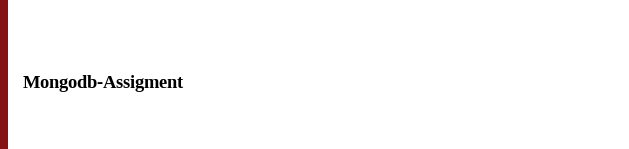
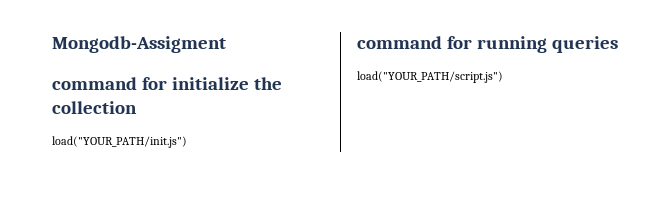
(184, 83) none -> [52,77,282,90] [52,101,137,114] [52,136,187,148] [357,36,618,53] [357,71,503,83] // command for initialize the collection // load("YOUR_PATH/init.js") // command for running queries // load("YOUR_PATH/script.js")

